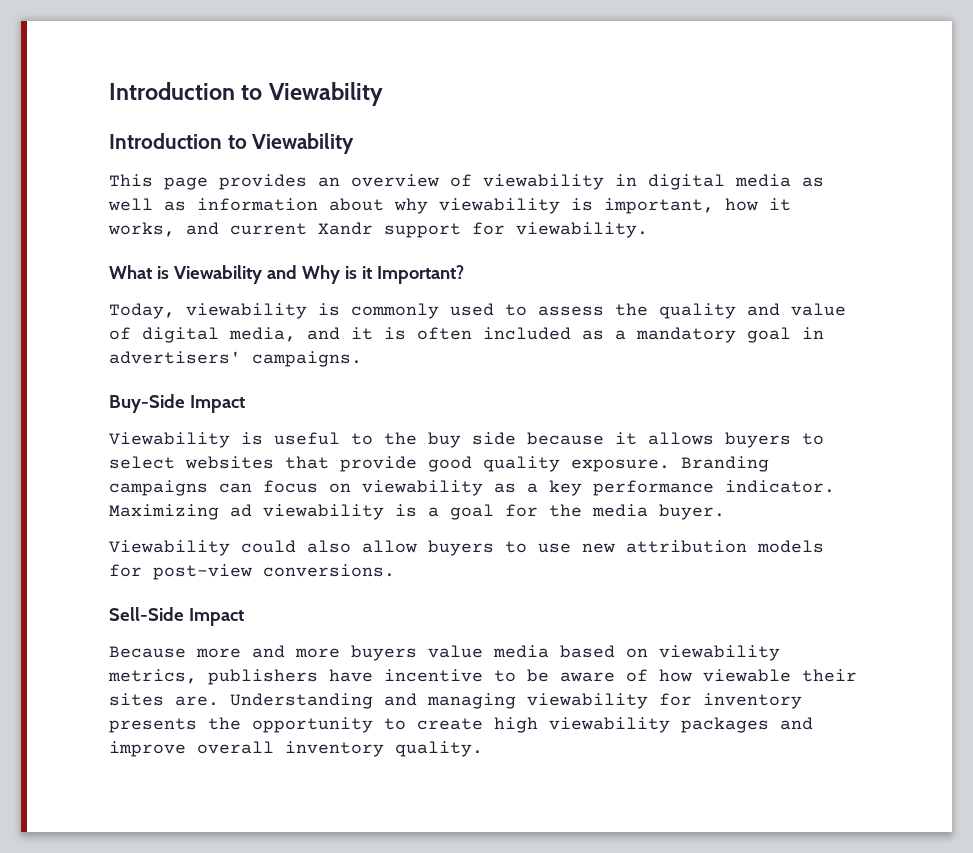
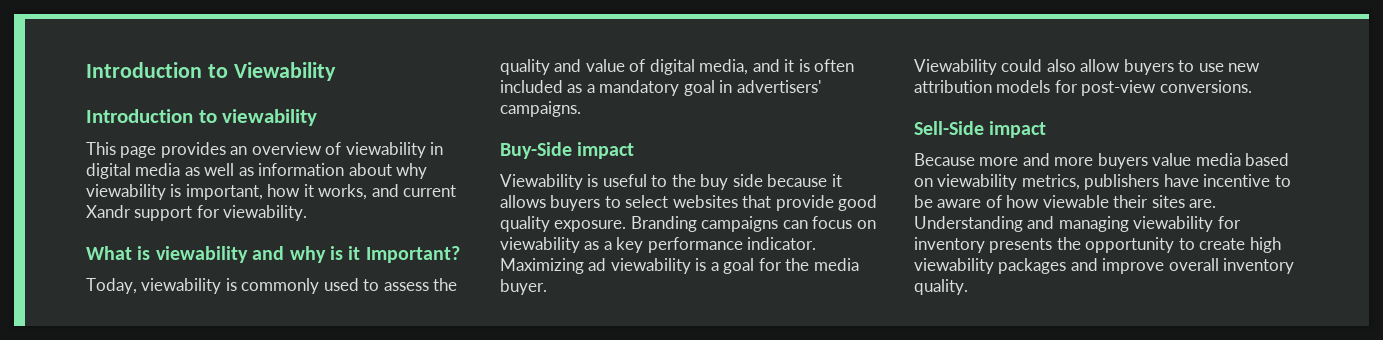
[252,133,355,154] Viewability -> [222,109,318,126] viewability
[173,265,340,284] Viewability and Why -> [155,246,326,263] viewability and why
[189,395,245,413] Impact -> [577,142,635,159] impact
[188,608,244,626] Impact -> [989,121,1047,138] impact

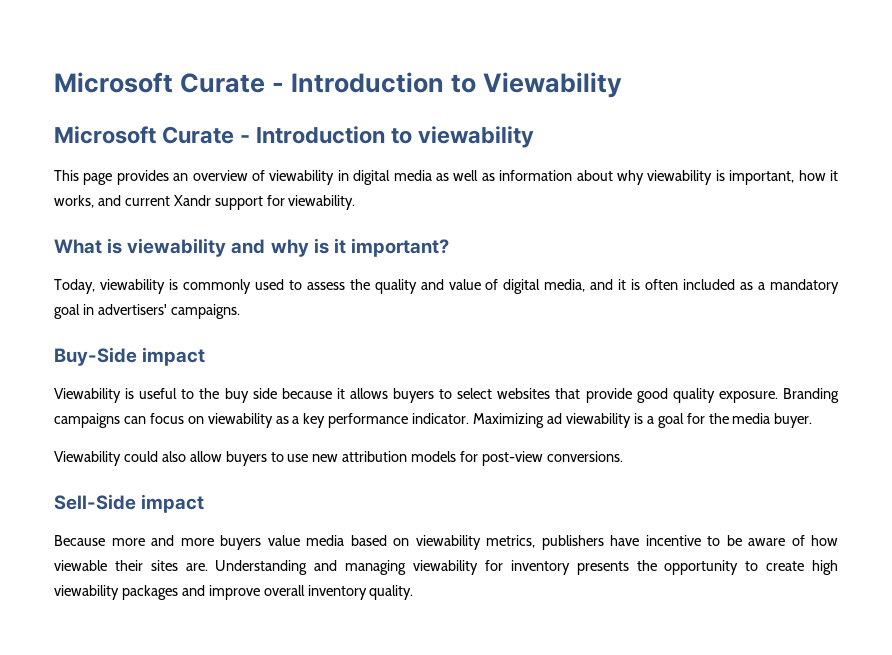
(86, 70) none -> [54,72,285,93] Microsoft Curate -
(336, 71) none -> [54,126,251,144] Microsoft Curate -
[365,246,460,263] Important? -> [350,238,449,257] important?

